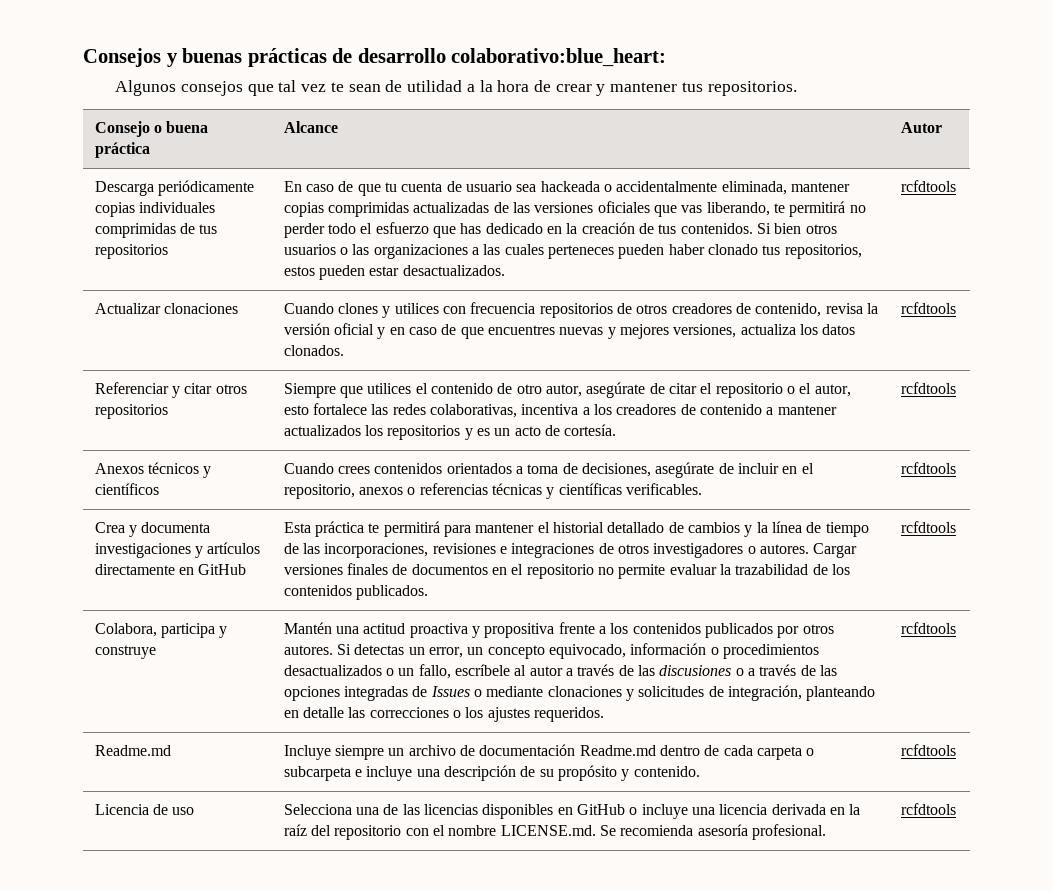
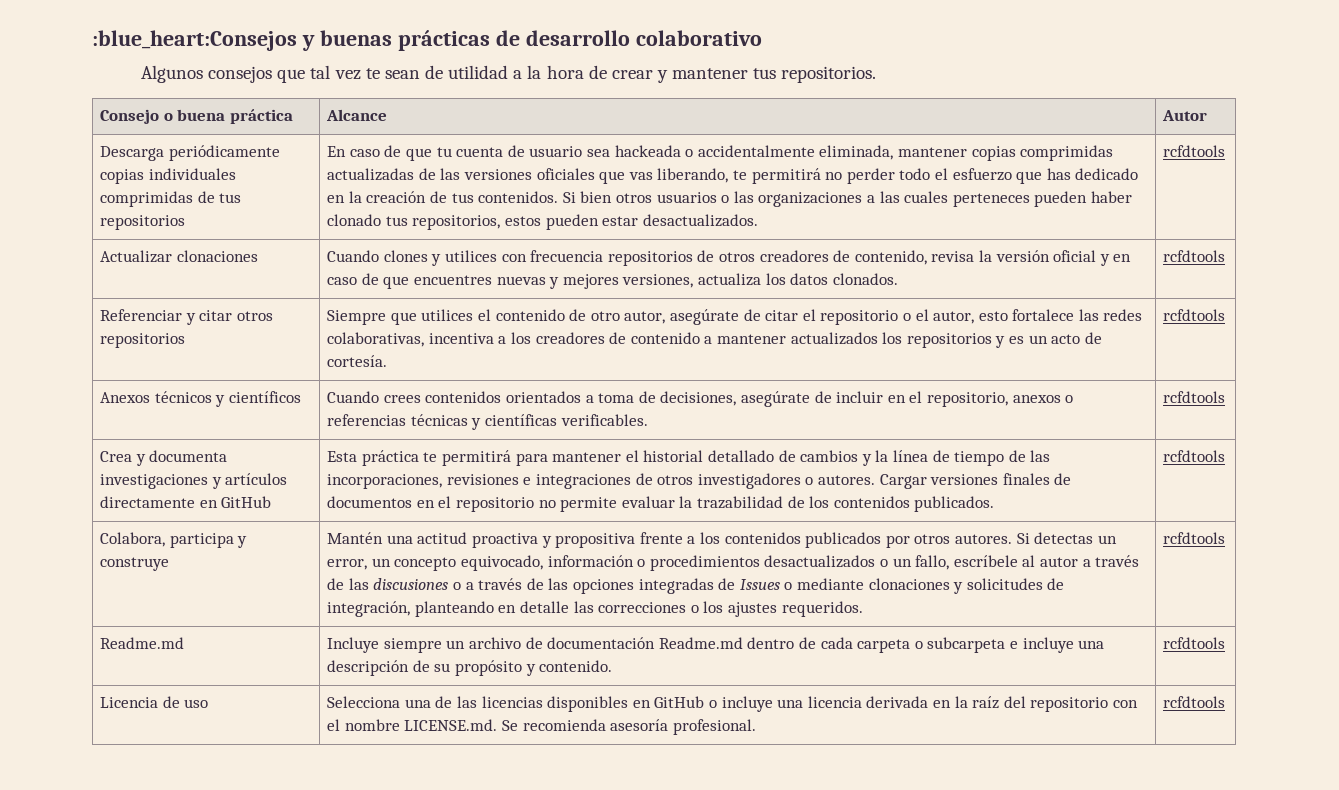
[83,48,161,67] Consejos -> [92,30,297,51] :blue_heart:Consejos
[451,48,667,67] colaborativo:blue_heart: -> [635,30,762,46] colaborativo

